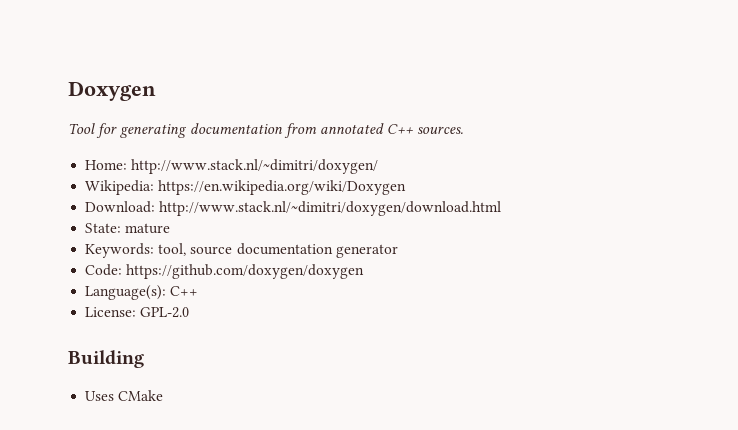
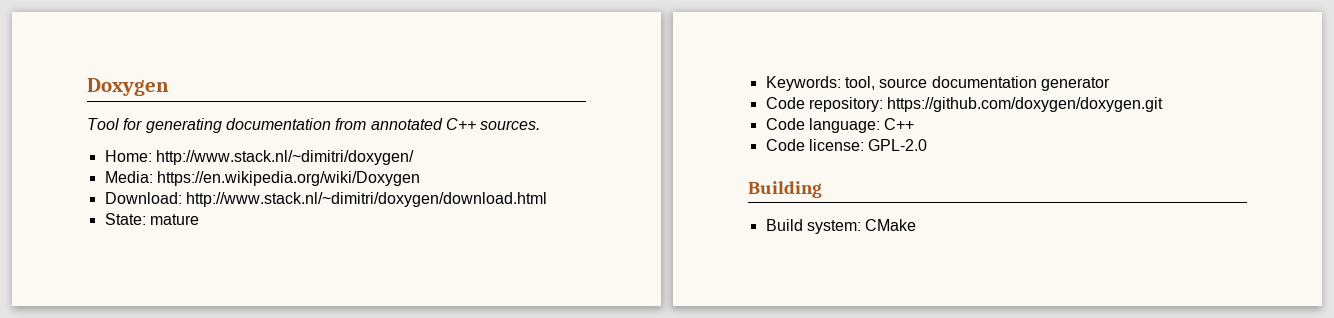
[85,180,155,195] Wikipedia: -> [104,171,153,183] Media:
[85,264,365,279] [85,285,167,300] Code: https://github.com/doxygen/doxygen // Language(s): -> [765,97,1164,112] [765,118,880,133] Code repository: https://github.com/doxygen/doxygen.git // Code language:
[85,307,137,317] License: -> [765,139,864,151] Code license:
[85,391,115,401] Uses -> [765,219,861,234] Build system:

